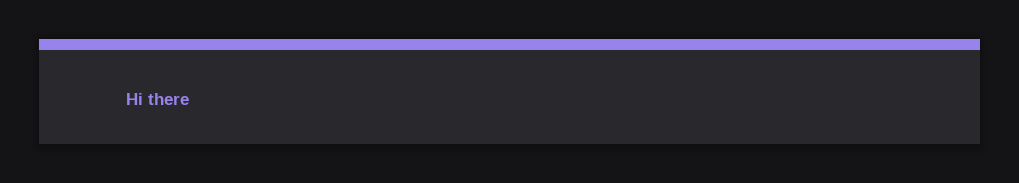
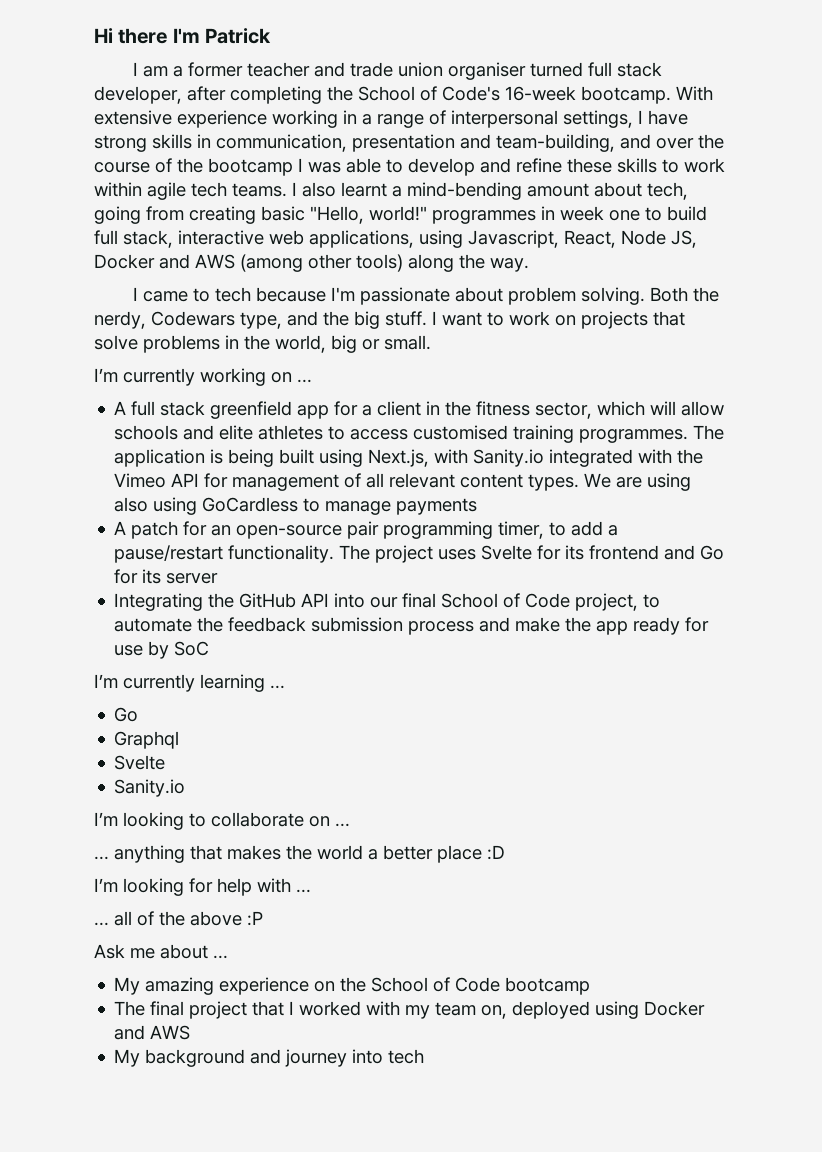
(189, 99) none -> [172,28,272,44] [132,62,662,80] [94,86,713,104] [94,110,688,128] [94,134,724,152] [94,158,725,176] [94,182,688,200] [94,206,707,224] [94,230,697,248] [94,254,529,272] [132,287,719,305] [94,311,685,329] [94,335,431,353] [94,368,312,386] [114,401,725,419] [114,425,725,443] [114,449,704,467] [114,473,692,491] [114,497,478,515] [114,521,619,539] [114,545,725,563] [114,569,219,584] [114,593,661,611] [114,617,710,635] [114,641,210,659] [94,674,285,692] [114,707,139,722] [114,731,180,749] [114,755,166,770] [114,779,186,797] [94,812,350,830] [94,845,505,863] [94,878,311,896] [94,911,263,926] [94,944,228,959] [114,977,591,995] [114,1001,706,1019] [114,1025,191,1040] [114,1049,425,1067] I'm Patrick // I am a former teacher and trade union organiser turned full stack developer, after completing the School of Code's 16-week bootcamp. With extensive experience working in a range of interpersonal settings, I have strong skills in communication, presentation and team-building, and over the course of the bootcamp I was able to develop and refine these skills to work within agile tech teams. I also learnt a mind-bending amount about tech, going from creating basic "Hello, world!" programmes in week one to build full stack, interactive web applications, using Javascript, React, Node JS, Docker and AWS (among other tools) along the way. // I came to tech because I'm passionate about problem solving. Both the nerdy, Codewars type, and the big stuff. I want to work on projects that solve problems in the world, big or small. // I’m currently working on ... // A full stack greenfield app for a client in the fitness sector, which will allow schools and elite athletes to access customised training programmes. The application is being built using Next.js, with Sanity.io integrated with the Vimeo API for management of all relevant content types. We are using also using GoCardless to manage payments // A patch for an open-source pair programming timer, to add a pause/restart functionality. The project uses Svelte for its frontend and Go for its server // Integrating the GitHub API into our final School of Code project, to automate the feedback submission process and make the app ready for use by SoC // I’m currently learning ... // Go // Graphql // Svelte // Sanity.io // I’m looking to collaborate on ... // ... anything that makes the world a better place :D // I’m looking for help with ... // ... all of the above :P // Ask me about ... // My amazing experience on the School of Code bootcamp // The final project that I worked with my team on, deployed using Docker and AWS // My background and journey into tech

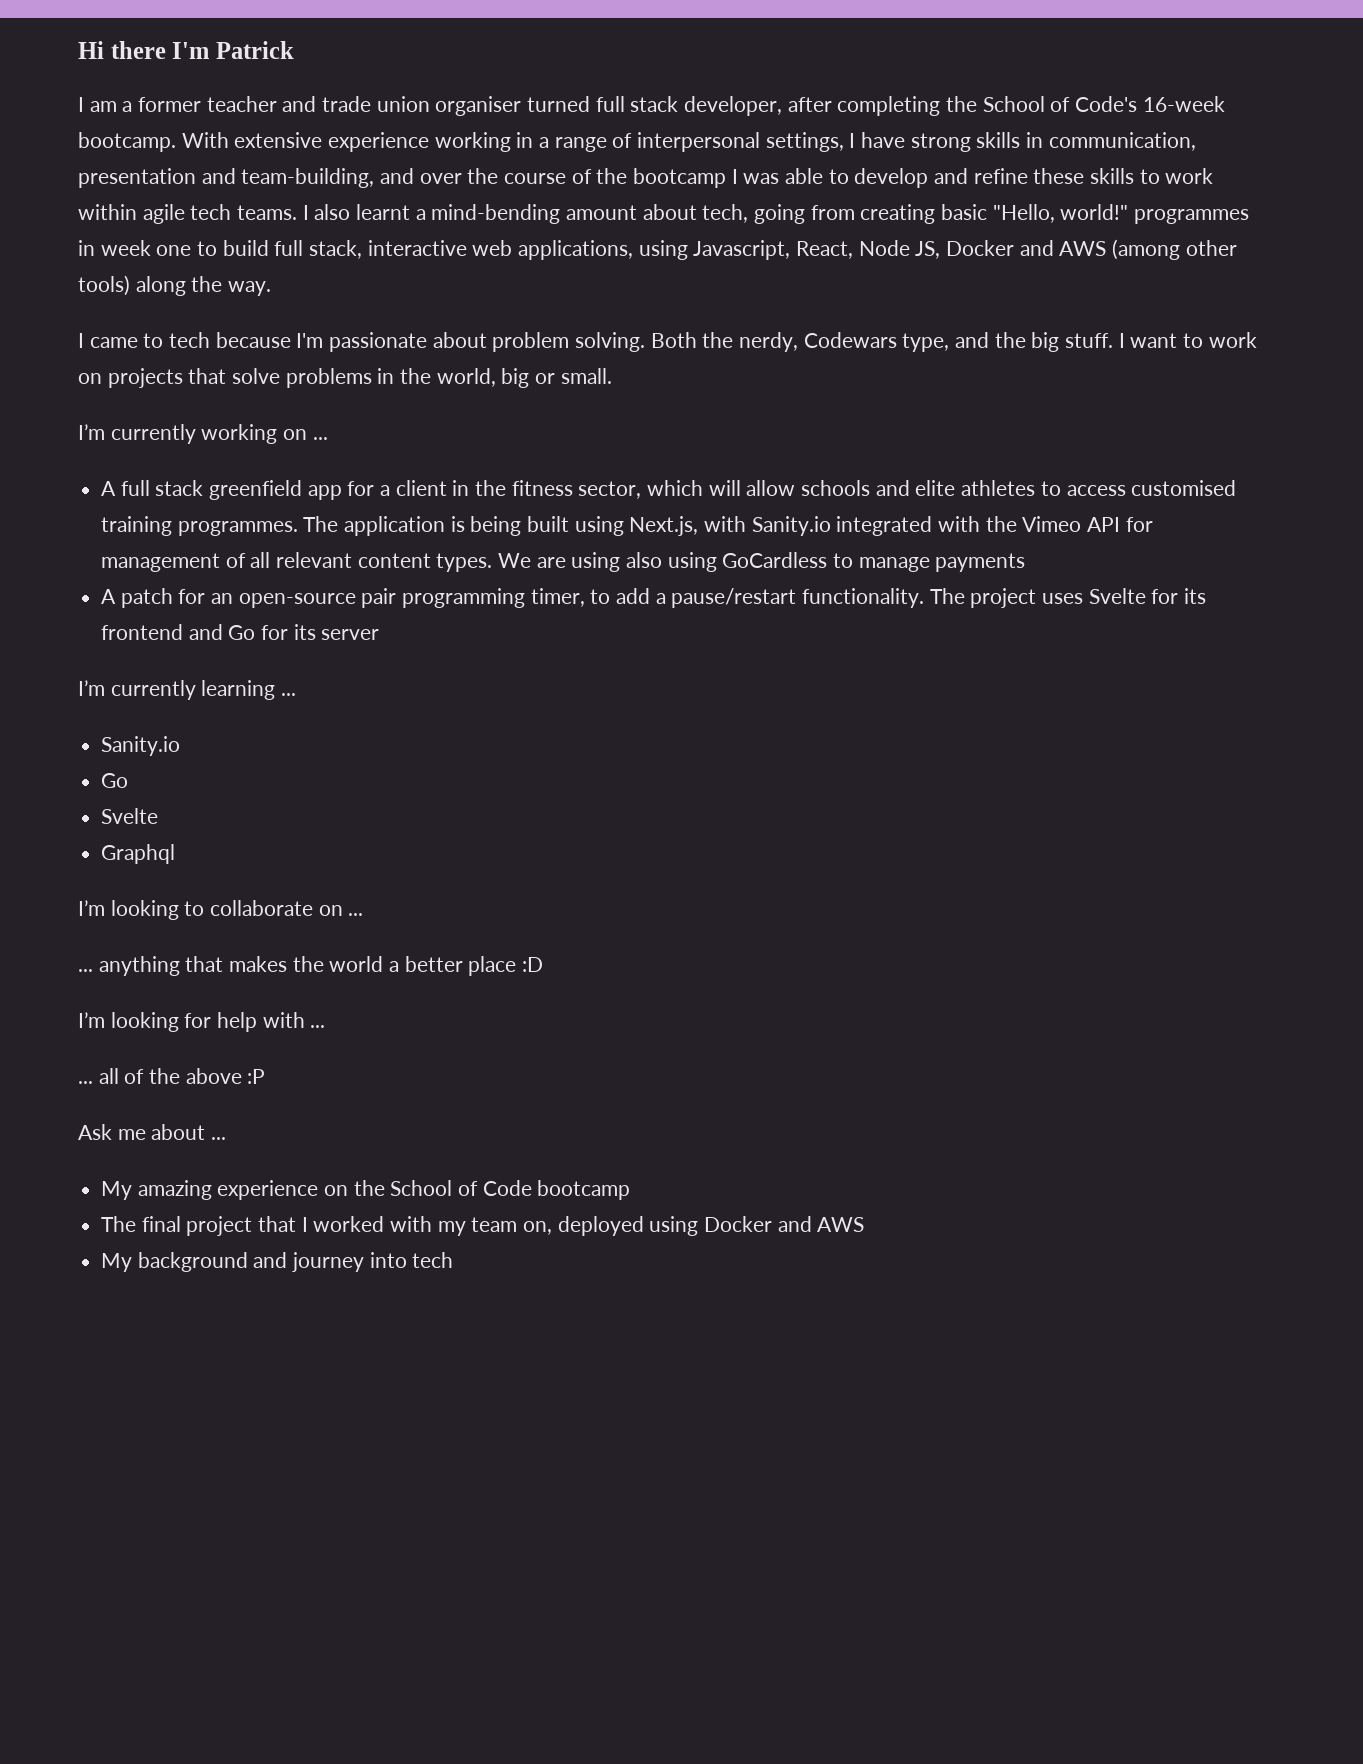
[114,593,661,611] [114,617,710,635] [114,641,210,659] // Integrating the GitHub API into our final School of Code project, to automate the feedback submission process and make the app ready for use by SoC -> (380, 634) none
[114,707,139,722] [114,731,180,749] // Go // Graphql -> [101,736,181,756] [101,773,129,788] // Sanity.io // Go
[114,779,186,797] Sanity.io -> [101,844,176,864] Graphql

